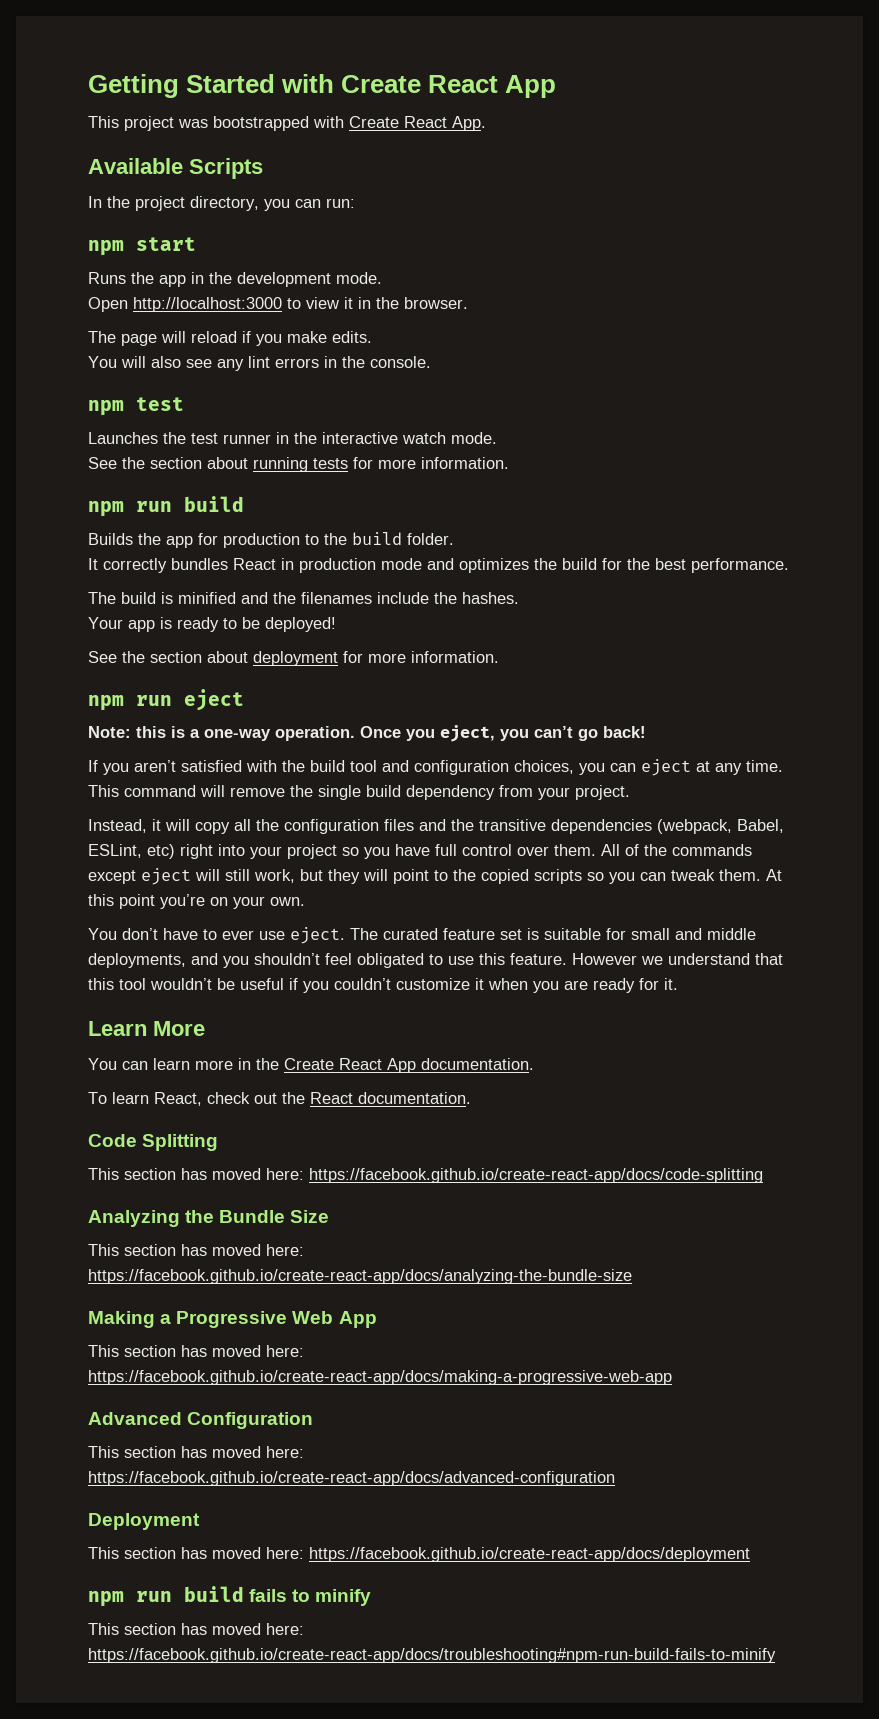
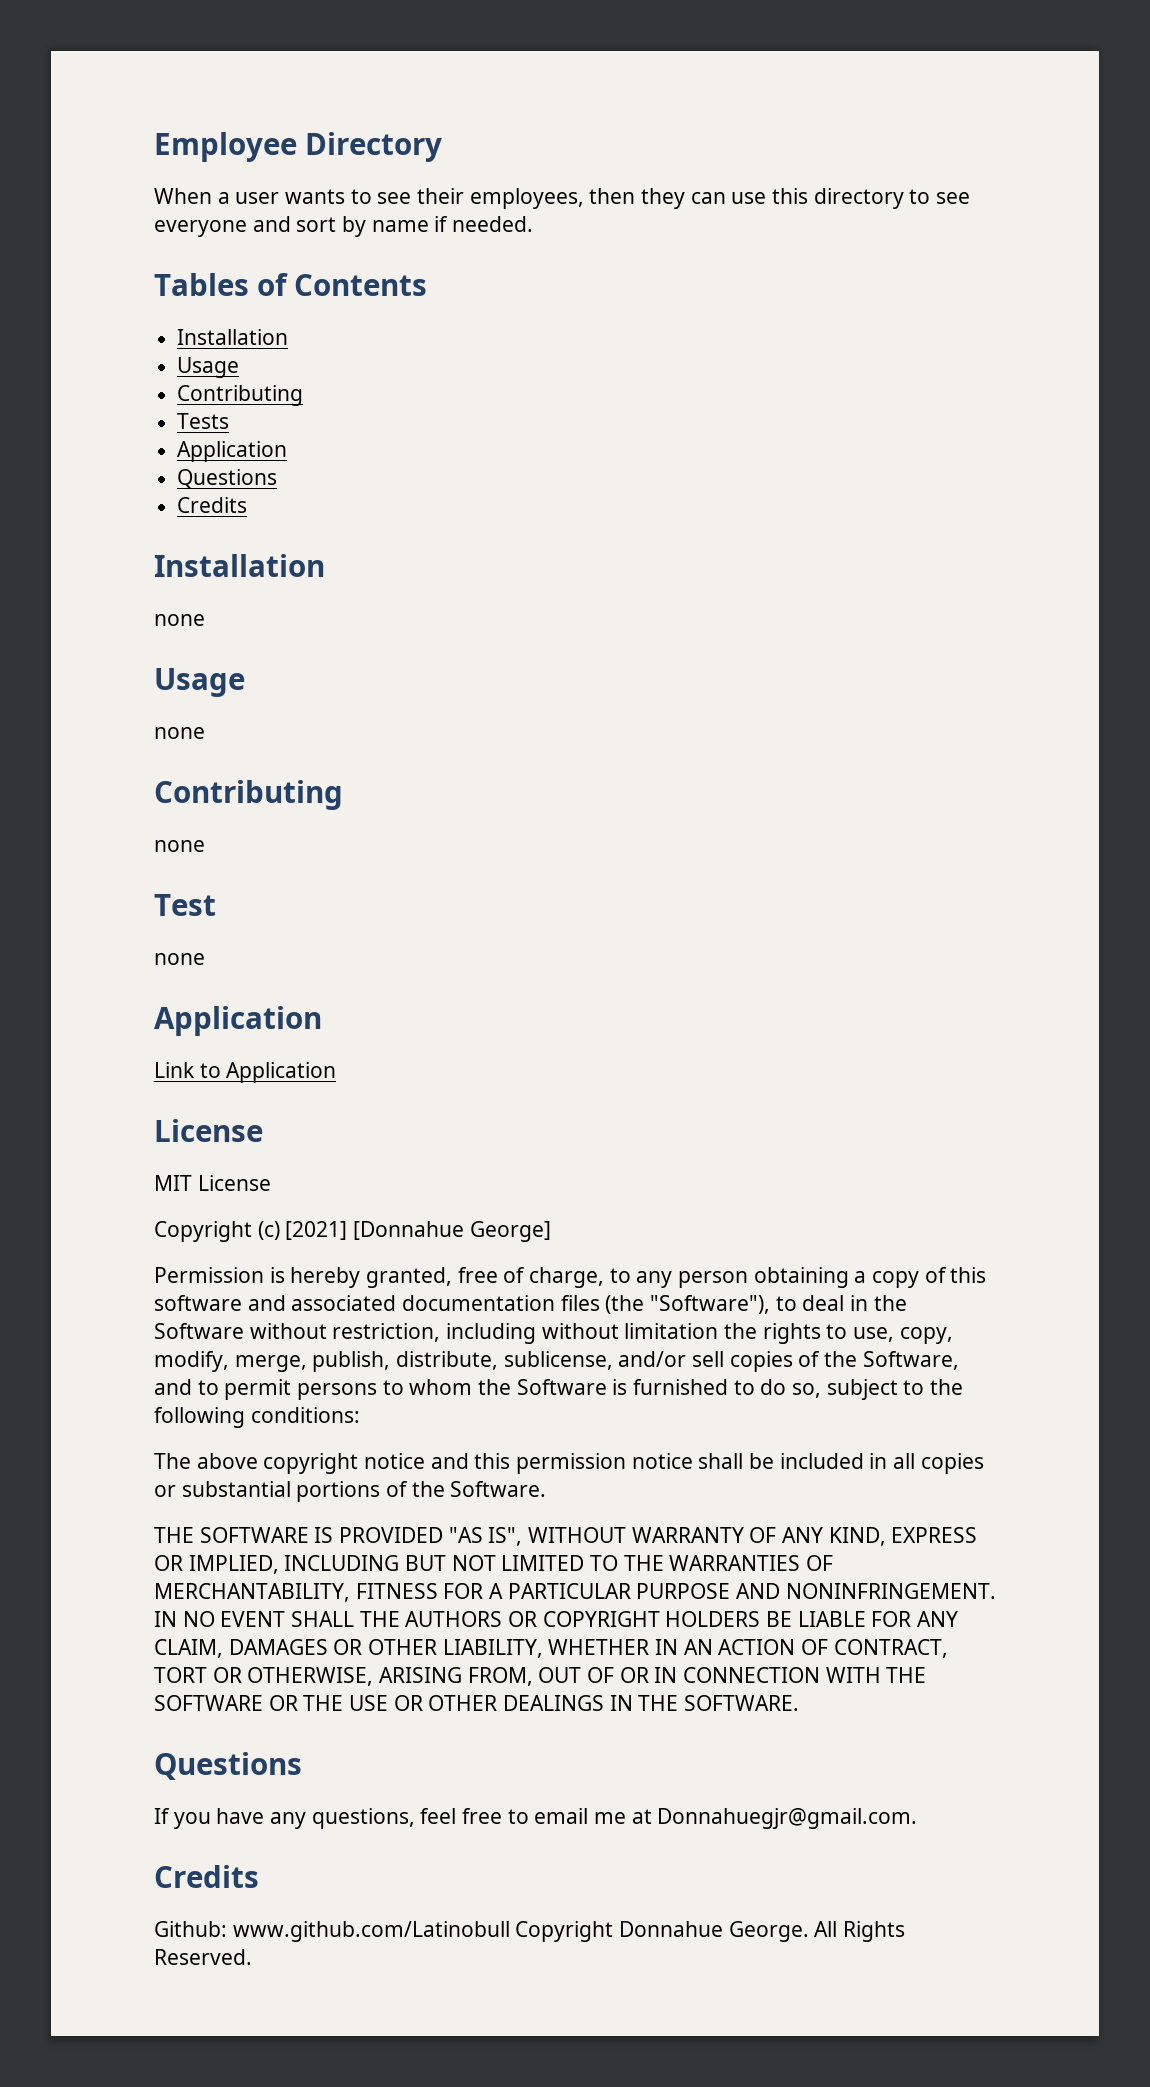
[88,74,557,98] [88,116,486,131] [88,158,263,179] [88,196,355,211] [88,237,196,256] [88,272,382,287] [88,297,468,312] [88,331,372,346] [88,356,431,371] [88,397,184,416] [88,432,497,444] [88,457,509,472] [88,496,244,517] [88,532,454,548] [88,558,789,573] [88,592,519,604] [88,617,336,632] [88,651,499,666] [88,689,244,711] [88,725,646,742] [88,759,783,776] [88,785,630,800] [88,819,784,834] [88,844,752,859] [88,868,782,885] [88,894,305,909] [88,927,756,944] [88,953,783,968] [88,978,678,993] [88,1021,205,1036] [88,1058,534,1073] [88,1092,471,1106] [88,1134,219,1151] [88,1168,763,1183] [88,1210,330,1227] [88,1244,304,1256] [88,1269,632,1284] [88,1311,377,1328] [88,1345,304,1357] [88,1370,672,1385] [88,1412,314,1429] [88,1446,304,1458] [88,1471,615,1486] [88,1513,200,1530] [88,1547,750,1562] [88,1586,372,1607] [88,1623,304,1635] [88,1648,776,1663] Getting Started with Create React App // This project was bootstrapped with Create React App. // Available Scripts // In the project directory, you can run: // npm start // Runs the app in the development mode. // Open http://localhost:3000 to view it in the browser. // The page will reload if you make edits. // You will also see any lint errors in the console. // npm test // Launches the test runner in the interactive watch mode. // See the section about running tests for more information. // npm run build // Builds the app for production to the build folder. // It correctly bundles React in production mode and optimizes the build for the best performance. // The build is minified and the filenames include the hashes. // Your app is ready to be deployed! // See the section about deployment for more information. // npm run eject // Note: this is a one-way operation. Once you eject, you can’t go back! // If you aren’t satisfied with the build tool and configuration choices, you can eject at any time. This command will remove the single build dependency from your project. // Instead, it will copy all the configuration files and the transitive dependencies (webpack, Babel, ESLint, etc) right into your project so you have full control over them. All of the commands except eject will still work, but they will point to the copied scripts so you can tweak them. At this point you’re on your own. // You don’t have to ever use eject. The curated feature set is suitable for small and middle deployments, and you shouldn’t feel obligated to use this feature. However we understand that this tool wouldn’t be useful if you couldn’t customize it when you are ready for it. // Learn More // You can learn more in the Create React App documentation. // To learn React, check out the React documentation. // Code Splitting // This section has moved here: https://facebook.github.io/create-react-app/docs/code-splitting // Analyzing the Bundle Size // This section has moved here: https://facebook.github.io/create-react-app/docs/analyzing-the-bundle-size // Making a Progressive Web App // This section has moved here: https://facebook.github.io/create-react-app/docs/making-a-progressive-web-app // Advanced Configuration // This section has moved here: https://facebook.github.io/create-react-app/docs/advanced-configuration // Deployment // This section has moved here: https://facebook.github.io/create-react-app/docs/deployment // npm run build fails to minify // This section has moved here: https://facebook.github.io/create-react-app/docs/troubleshooting#npm-run-build-fails-to-minify -> [154,132,442,162] [154,188,971,209] [154,216,534,237] [154,273,427,296] [177,329,289,345] [177,357,240,378] [177,385,304,406] [177,413,230,429] [177,441,288,462] [177,469,278,489] [177,497,248,513] [154,554,325,577] [154,614,205,626] [154,668,245,697] [154,727,205,739] [154,780,343,810] [154,840,205,852] [154,894,216,916] [154,953,205,965] [154,1006,322,1036] [154,1062,337,1083] [154,1119,263,1142] [154,1175,271,1191] [154,1221,551,1242] [154,1267,987,1288] [154,1295,907,1314] [154,1323,953,1344] [154,1351,959,1372] [154,1379,964,1400] [154,1407,360,1428] [154,1453,984,1474] [154,1481,547,1502] [154,1527,978,1546] [154,1555,834,1574] [154,1583,996,1602] [154,1611,959,1627] [154,1639,948,1658] [154,1667,927,1686] [154,1695,800,1711] [154,1752,302,1780] [154,1808,918,1829] [154,1865,259,1888] [154,1921,906,1942] [154,1949,252,1965] Employee Directory // When a user wants to see their employees, then they can use this directory to see everyone and sort by name if needed. // Tables of Contents // Installation // Usage // Contributing // Tests // Application // Questions // Credits // Installation // none // Usage // none // Contributing // none // Test // none // Application // Link to Application // License // MIT License // Copyright (c) [2021] [Donnahue George] // Permission is hereby granted, free of charge, to any person obtaining a copy of this software and associated documentation files (the "Software"), to deal in the Software without restriction, including without limitation the rights to use, copy, modify, merge, publish, distribute, sublicense, and/or sell copies of the Software, and to permit persons to whom the Software is furnished to do so, subject to the following conditions: // The above copyright notice and this permission notice shall be included in all copies or substantial portions of the Software. // THE SOFTWARE IS PROVIDED "AS IS", WITHOUT WARRANTY OF ANY KIND, EXPRESS OR IMPLIED, INCLUDING BUT NOT LIMITED TO THE WARRANTIES OF MERCHANTABILITY, FITNESS FOR A PARTICULAR PURPOSE AND NONINFRINGEMENT. IN NO EVENT SHALL THE AUTHORS OR COPYRIGHT HOLDERS BE LIABLE FOR ANY CLAIM, DAMAGES OR OTHER LIABILITY, WHETHER IN AN ACTION OF CONTRACT, TORT OR OTHERWISE, ARISING FROM, OUT OF OR IN CONNECTION WITH THE SOFTWARE OR THE USE OR OTHER DEALINGS IN THE SOFTWARE. // Questions // If you have any questions, feel free to email me at Donnahuegjr@gmail.com. // Credits // Github: www.github.com/Latinobull Copyright Donnahue George. All Rights Reserved.

